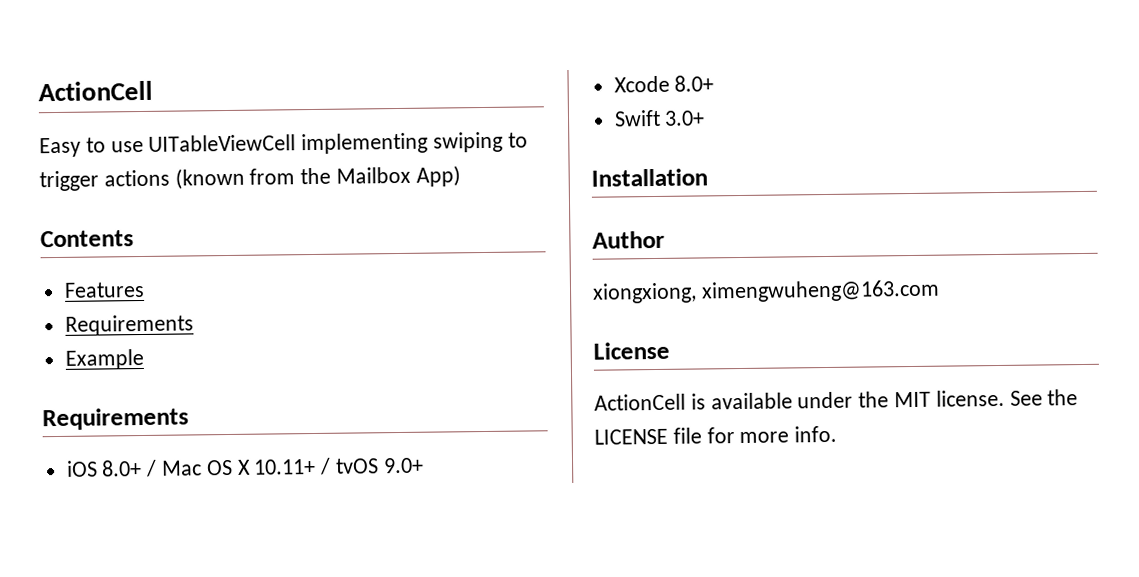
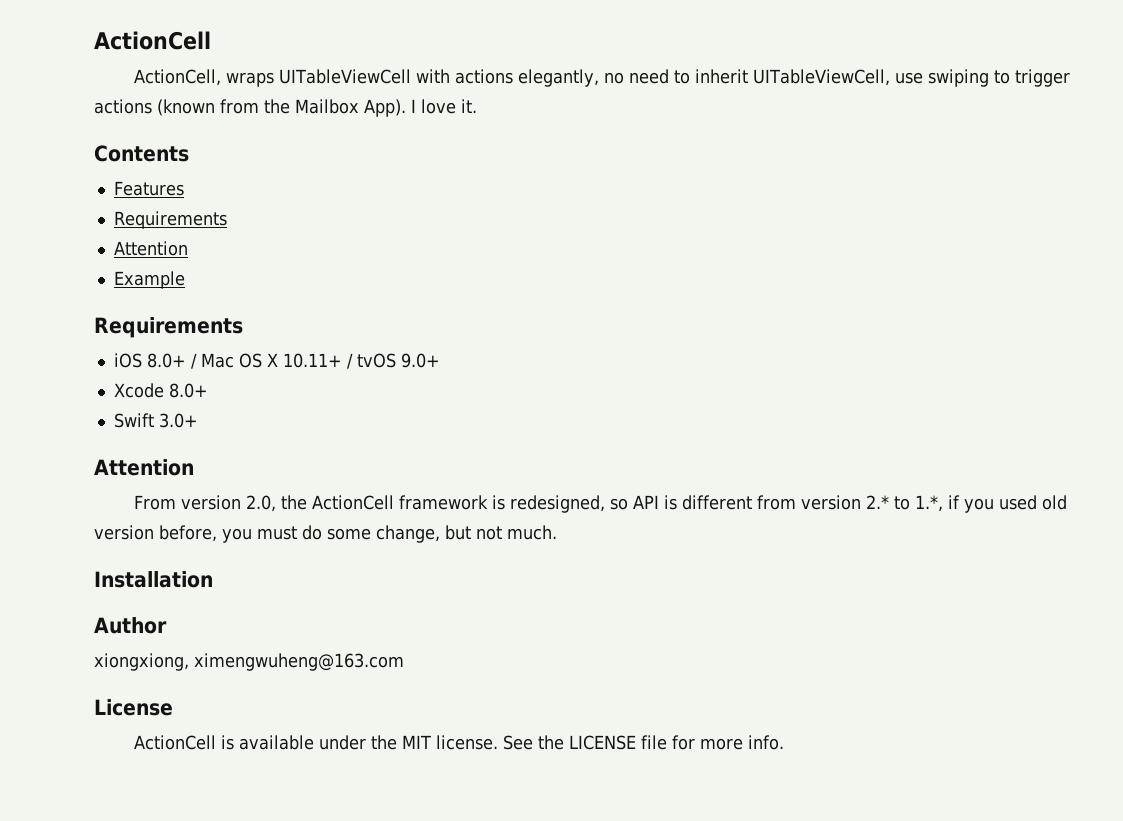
[39,132,429,158] Easy to use UITableViewCell implementing -> [133,69,923,87] ActionCell, wraps UITableViewCell with actions elegantly, no need to inherit UITableViewCell, use
[415,165,461,187] App) -> [364,99,477,117] App). I love it.
(194, 325) none -> [113,241,188,256] // Attention
(706, 118) none -> [94,459,194,476] [133,495,1067,513] [94,525,557,543] // Attention // From version 2.0, the ActionCell framework is redesigned, so API is different from version 2.* to 1.*, if you used old version before, you must do some change, but not much.

